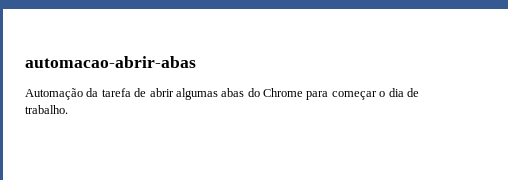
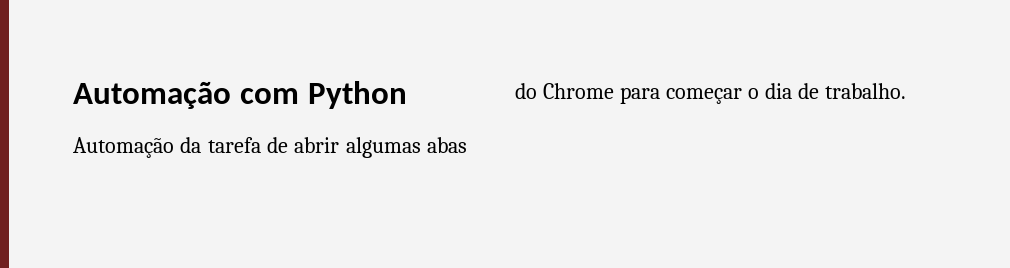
[25,56,196,68] automacao-abrir-abas -> [73,81,407,109] Automação com Python

